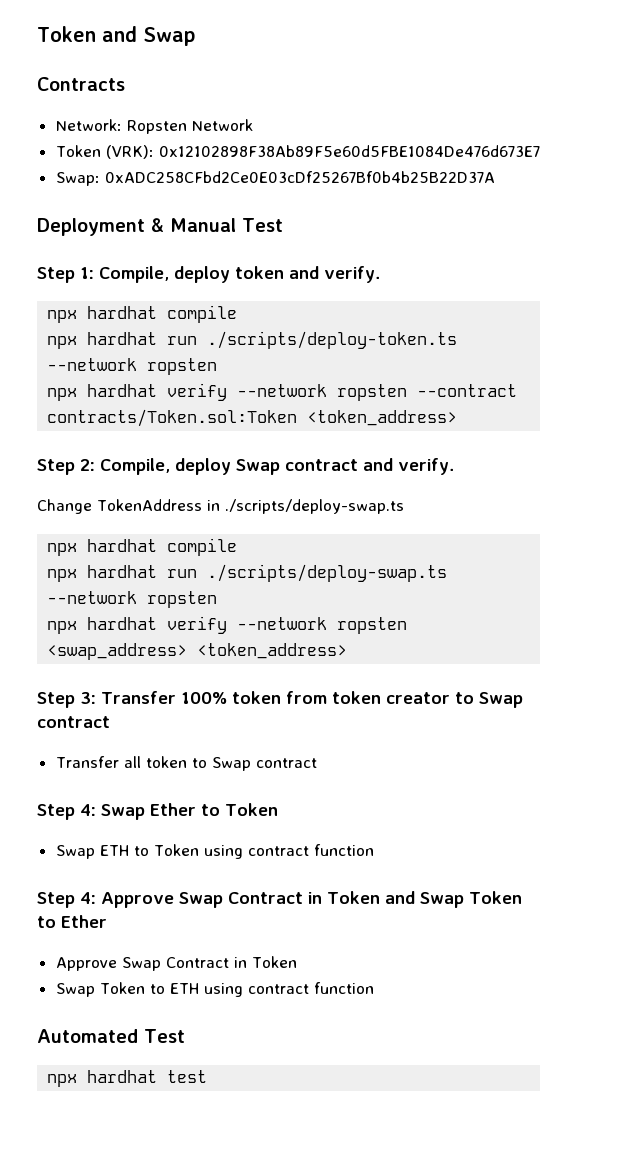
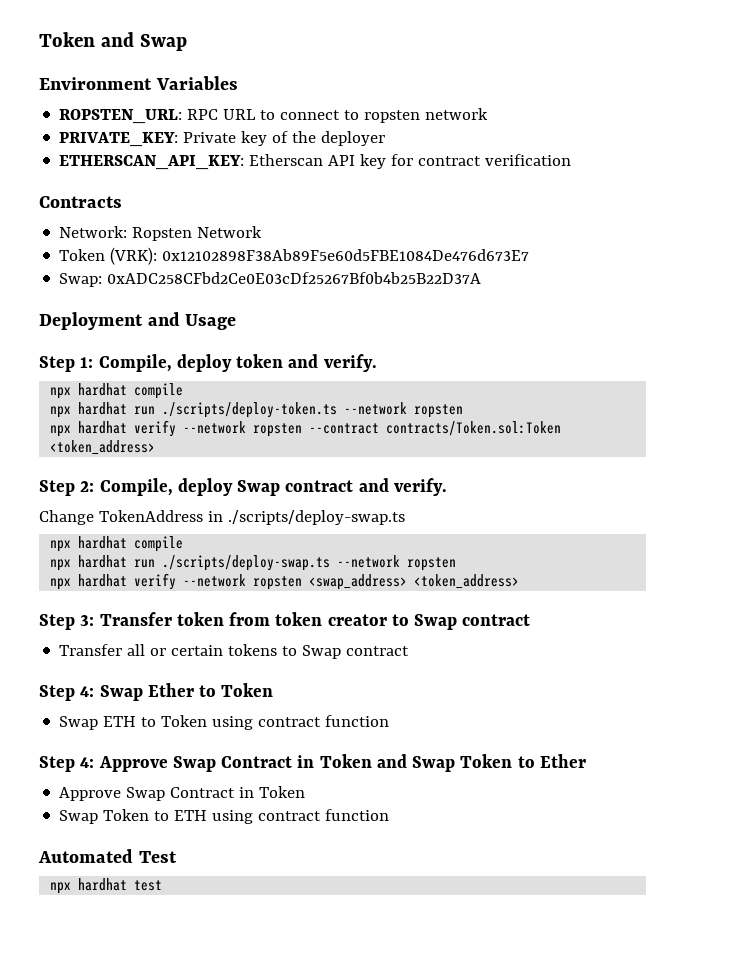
[37,26,196,46] Token and Swap -> [39,32,187,51] [39,76,238,90] [59,108,489,124] [59,131,386,147] [59,154,572,170] Token and Swap // Environment Variables // ROPSTEN_URL: RPC URL to connect to ropsten network // PRIVATE_KEY: Private key of the deployer // ETHERSCAN_API_KEY: Etherscan API key for contract verification
[151,218,283,232] & Manual Test -> [147,312,237,330] and Usage
[180,692,227,704] 100% -> (172, 619) none
[145,756,187,768] token -> [150,644,278,656] or certain tokens

